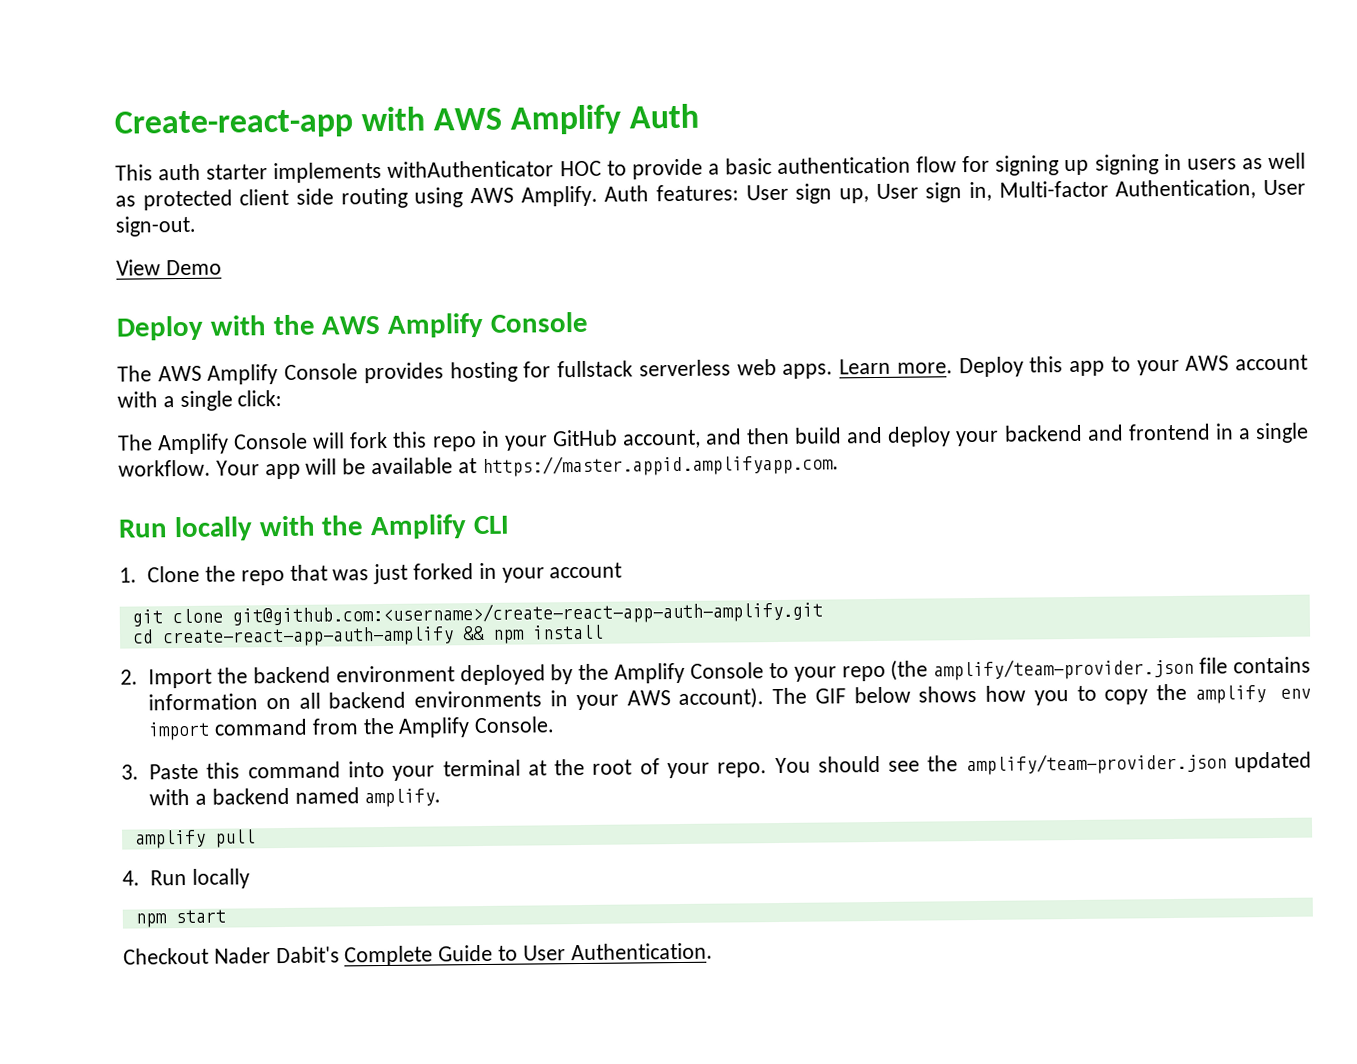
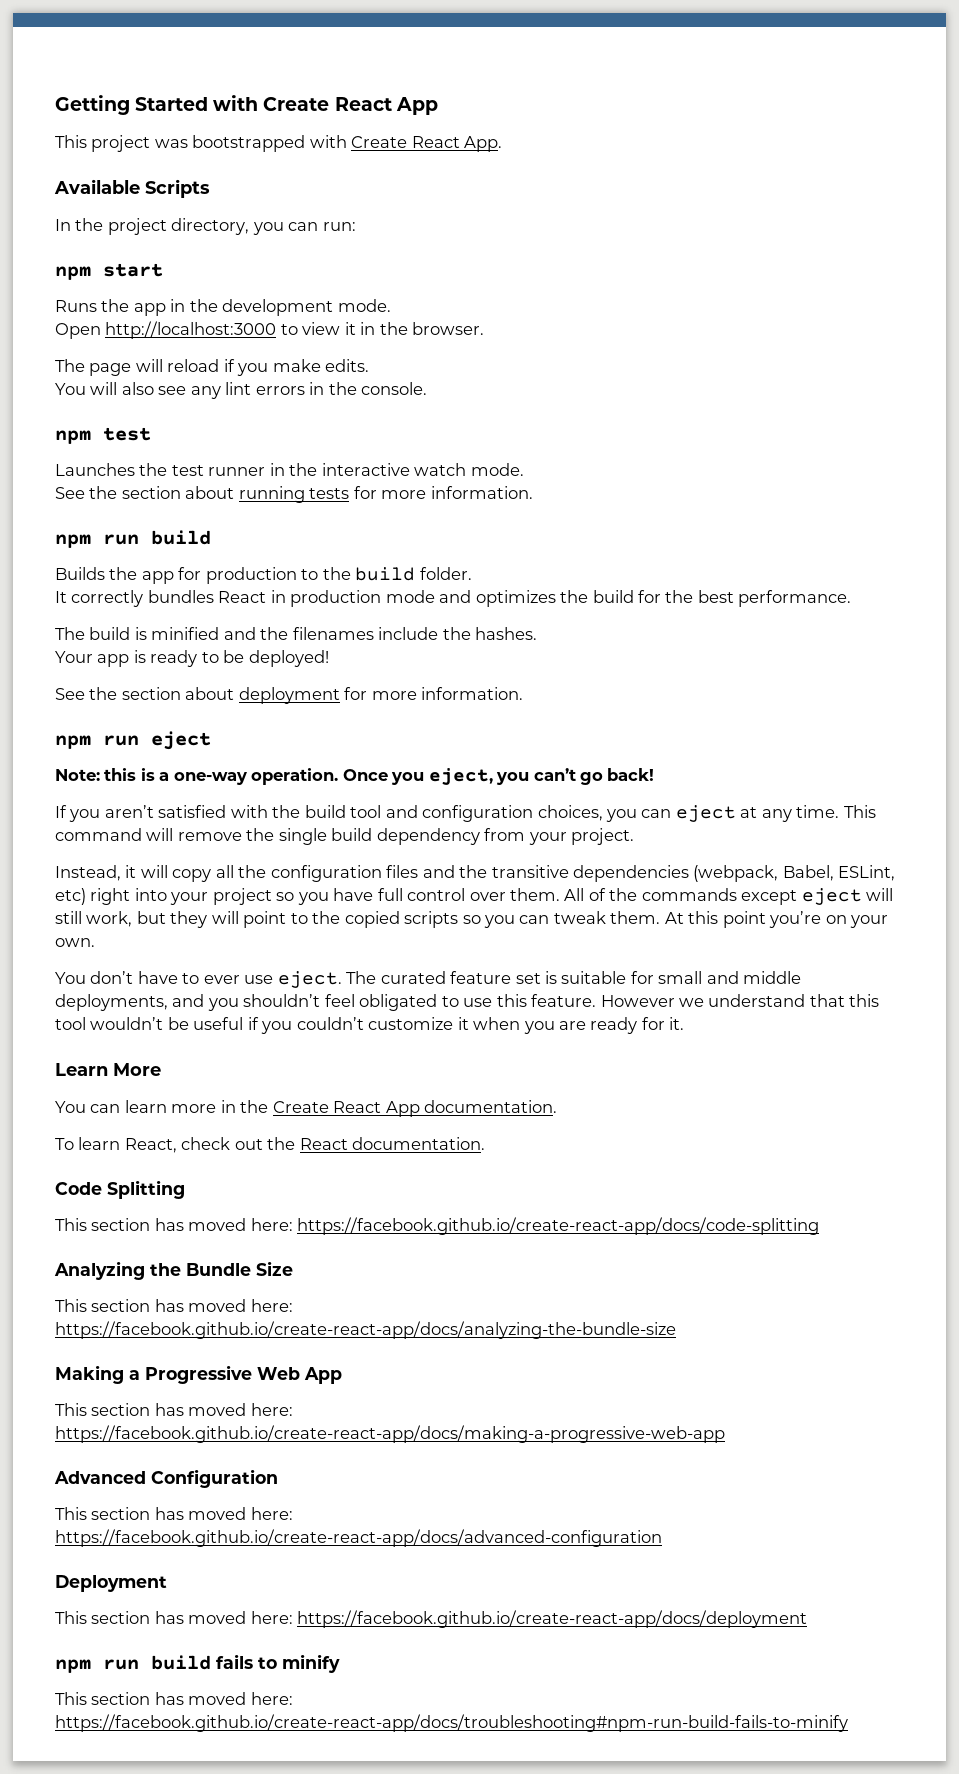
[114,103,700,139] [115,152,1306,184] [115,179,1306,211] [115,215,196,237] [116,259,222,276] [116,311,589,341] [117,354,1308,385] [117,390,283,412] [117,422,1309,455] [118,453,839,480] [118,514,511,542] [119,562,623,586] [131,600,823,627] [131,624,604,648] [120,656,1311,689] [148,683,1311,711] [148,716,556,741] [121,751,1312,781] [149,787,442,808] [133,829,256,849] [122,868,250,889] [134,909,226,928] [123,942,713,967] Create-react-app with AWS Amplify Auth // This auth starter implements withAuthenticator HOC to provide a basic authentication flow for signing up signing in users as well as protected client side routing using AWS Amplify. Auth features: User sign up, User sign in, Multi-factor Authentication, User sign-out. // View Demo // Deploy with the AWS Amplify Console // The AWS Amplify Console provides hosting for fullstack serverless web apps. Learn more. Deploy this app to your AWS account with a single click: // The Amplify Console will fork this repo in your GitHub account, and then build and deploy your backend and frontend in a single workflow. Your app will be available at https://master.appid.amplifyapp.com. // Run locally with the Amplify CLI // 1. Clone the repo that was just forked in your account // git clone git@github.com:<username>/create-react-app-auth-amplify.git // cd create-react-app-auth-amplify && npm install // 2. Import the backend environment deployed by the Amplify Console to your repo (the amplify/team-provider.json file contains information on all backend environments in your AWS account). The GIF below shows how you to copy the amplify env import command from the Amplify Console. // 3. Paste this command into your terminal at the root of your repo. You should see the amplify/team-provider.json updated with a backend named amplify. // amplify pull // 4. Run locally // npm start // Checkout Nader Dabit's Complete Guide to User Authentication. -> [55,95,438,115] [55,135,503,152] [54,179,210,198] [55,218,356,235] [55,263,163,280] [55,299,391,316] [55,321,485,339] [55,359,370,376] [55,382,428,399] [55,427,151,444] [55,463,524,476] [55,486,533,503] [55,530,211,548] [55,567,472,584] [55,590,852,607] [55,627,538,640] [55,650,329,667] [55,687,524,704] [55,731,211,750] [55,768,655,785] [55,805,876,822] [55,828,635,845] [55,865,896,882] [55,888,894,905] [55,911,889,928] [55,938,95,947] [55,971,802,988] [55,994,880,1011] [55,1017,685,1034] [55,1063,161,1076] [55,1100,558,1117] [55,1137,486,1153] [55,1180,185,1199] [55,1217,820,1235] [54,1261,293,1280] [55,1299,293,1312] [55,1321,676,1339] [55,1365,342,1384] [55,1403,293,1416] [55,1425,725,1443] [54,1469,278,1488] [55,1507,293,1520] [55,1529,662,1547] [55,1575,167,1592] [55,1610,808,1628] [55,1654,340,1673] [55,1692,293,1705] [55,1714,848,1732] Getting Started with Create React App // This project was bootstrapped with Create React App. // Available Scripts // In the project directory, you can run: // npm start // Runs the app in the development mode. // Open http://localhost:3000 to view it in the browser. // The page will reload if you make edits. // You will also see any lint errors in the console. // npm test // Launches the test runner in the interactive watch mode. // See the section about running tests for more information. // npm run build // Builds the app for production to the build folder. // It correctly bundles React in production mode and optimizes the build for the best performance. // The build is minified and the filenames include the hashes. // Your app is ready to be deployed! // See the section about deployment for more information. // npm run eject // Note: this is a one-way operation. Once you eject, you can’t go back! // If you aren’t satisfied with the build tool and configuration choices, you can eject at any time. This command will remove the single build dependency from your project. // Instead, it will copy all the configuration files and the transitive dependencies (webpack, Babel, ESLint, etc) right into your project so you have full control over them. All of the commands except eject will still work, but they will point to the copied scripts so you can tweak them. At this point you’re on your own. // You don’t have to ever use eject. The curated feature set is suitable for small and middle deployments, and you shouldn’t feel obligated to use this feature. However we understand that this tool wouldn’t be useful if you couldn’t customize it when you are ready for it. // Learn More // You can learn more in the Create React App documentation. // To learn React, check out the React documentation. // Code Splitting // This section has moved here: https://facebook.github.io/create-react-app/docs/code-splitting // Analyzing the Bundle Size // This section has moved here: https://facebook.github.io/create-react-app/docs/analyzing-the-bundle-size // Making a Progressive Web App // This section has moved here: https://facebook.github.io/create-react-app/docs/making-a-progressive-web-app // Advanced Configuration // This section has moved here: https://facebook.github.io/create-react-app/docs/advanced-configuration // Deployment // This section has moved here: https://facebook.github.io/create-react-app/docs/deployment // npm run build fails to minify // This section has moved here: https://facebook.github.io/create-react-app/docs/troubleshooting#npm-run-build-fails-to-minify

